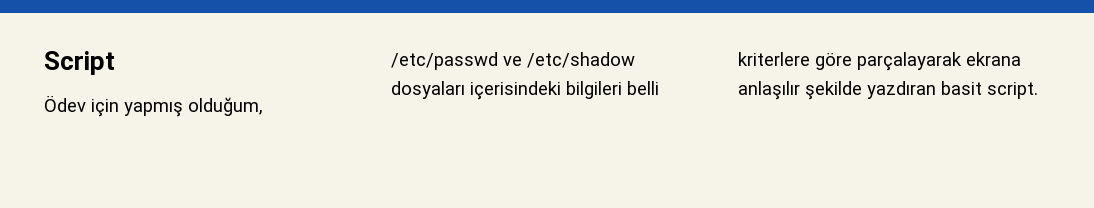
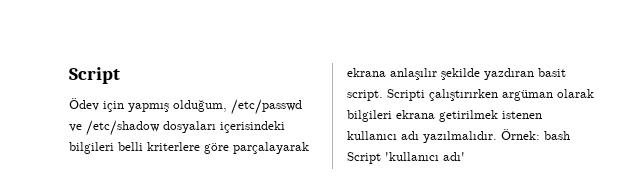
(1038, 90) none -> [387,89,594,101] [347,110,542,122] [347,129,570,143] [347,152,465,164] Scripti çalıştırırken argüman olarak bilgileri ekrana getirilmek istenen kullanıcı adı yazılmalıdır. Örnek: bash Script 'kullanıcı adı'

